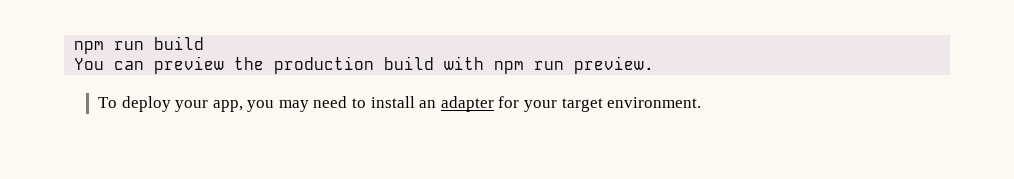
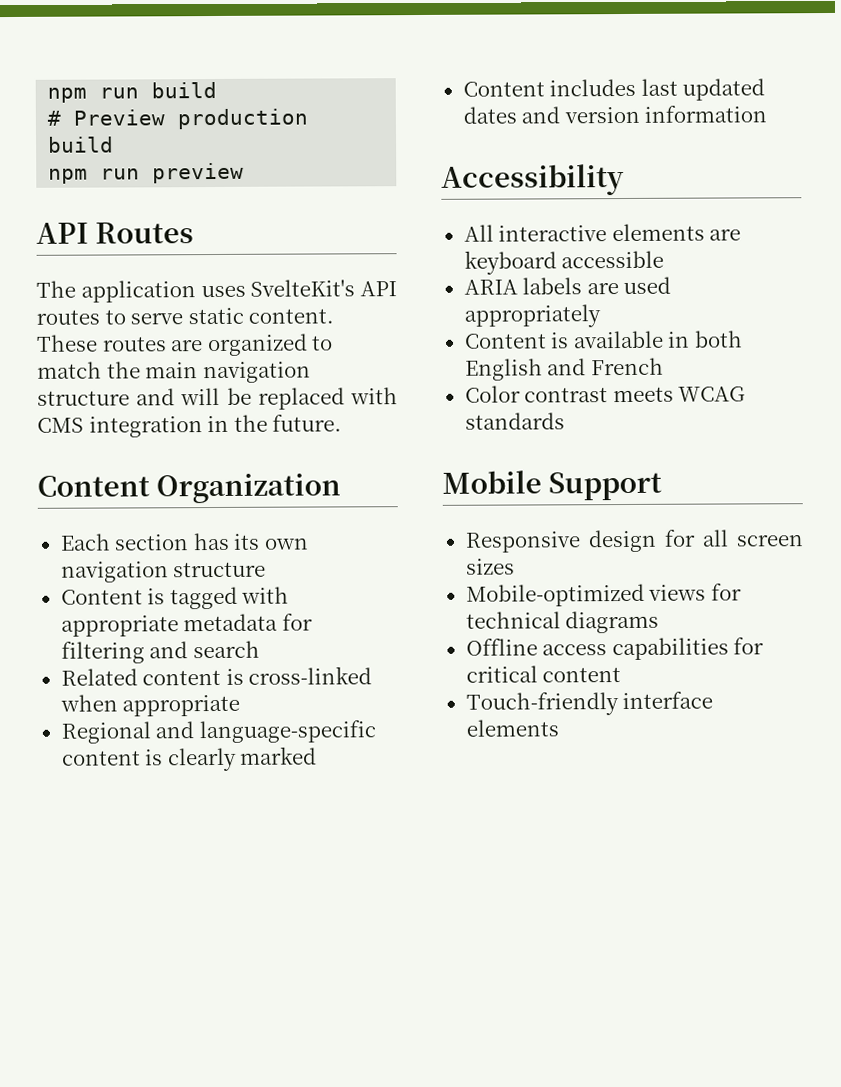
[74,56,265,74] You can preview the -> [47,109,166,126] # Preview
[444,56,655,74] [97,96,702,112] with npm run preview. // To deploy your app, you may need to install an adapter for your target environment. -> [48,162,245,184] [36,222,195,244] [36,279,397,303] [36,307,335,325] [36,333,334,357] [37,361,311,384] [37,387,398,410] [37,414,343,438] [37,473,342,504] [59,532,309,551] [60,561,267,583] [60,586,290,610] [60,613,313,637] [60,640,260,664] [60,666,373,686] [59,694,241,717] [60,720,376,744] [61,746,318,772] [462,78,766,101] [462,105,768,124] [441,164,624,196] [463,223,742,242] [463,250,665,275] [463,276,672,295] [463,304,601,328] [463,330,743,349] [464,357,664,381] [464,385,746,403] [464,412,565,430] [442,470,663,501] [464,529,804,553] [465,558,515,575] [465,583,742,607] [465,610,660,634] [465,637,765,661] [465,665,622,683] [465,691,714,716] [465,719,559,737] // npm run preview // API Routes // The application uses SvelteKit's API routes to serve static content. These routes are organized to match the main navigation structure and will be replaced with CMS integration in the future. // Content Organization // Each section has its own navigation structure // Content is tagged with appropriate metadata for filtering and search // Related content is cross-linked when appropriate // Regional and language-specific content is clearly marked // Content includes last updated dates and version information // Accessibility // All interactive elements are keyboard accessible // ARIA labels are used appropriately // Content is available in both English and French // Color contrast meets WCAG standards // Mobile Support // Responsive design for all screen sizes // Mobile-optimized views for technical diagrams // Offline access capabilities for critical content // Touch-friendly interface elements

